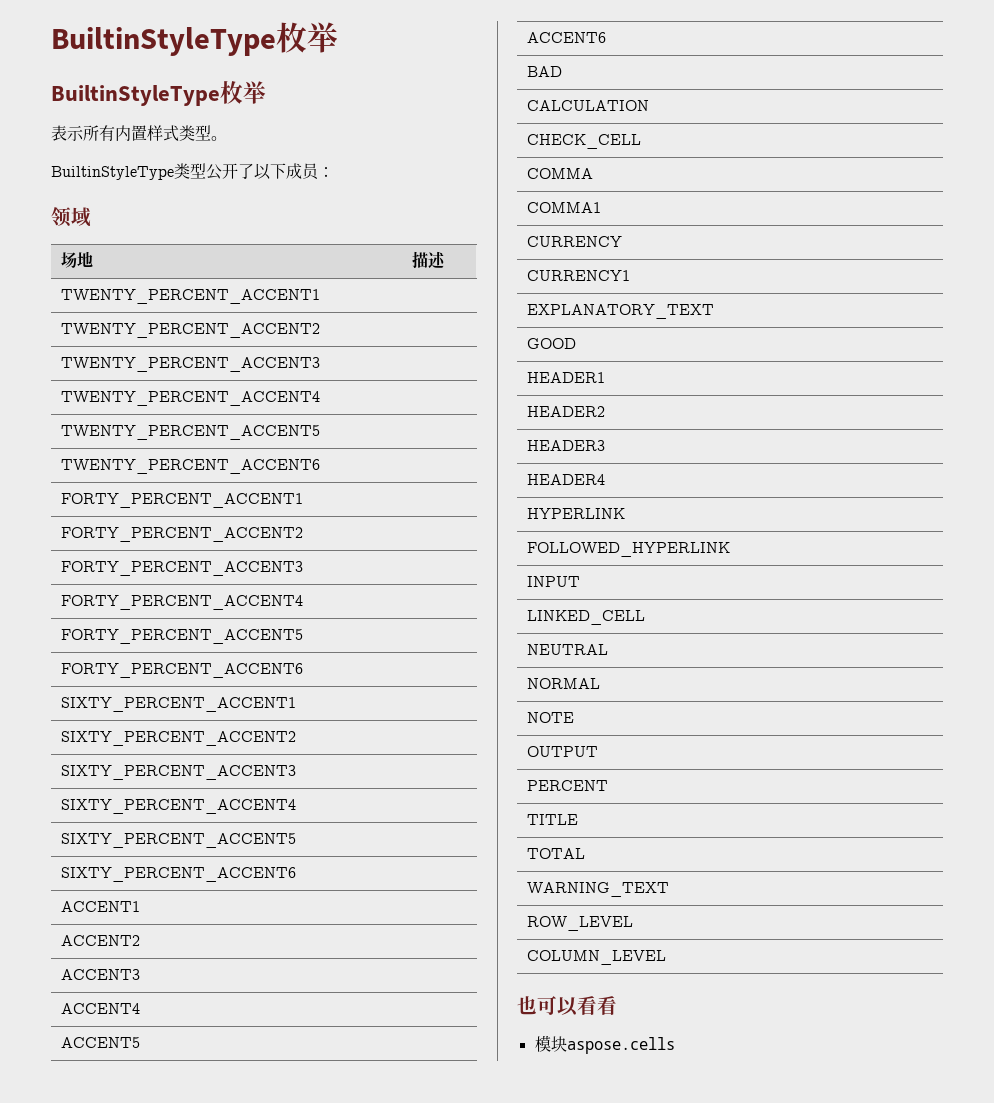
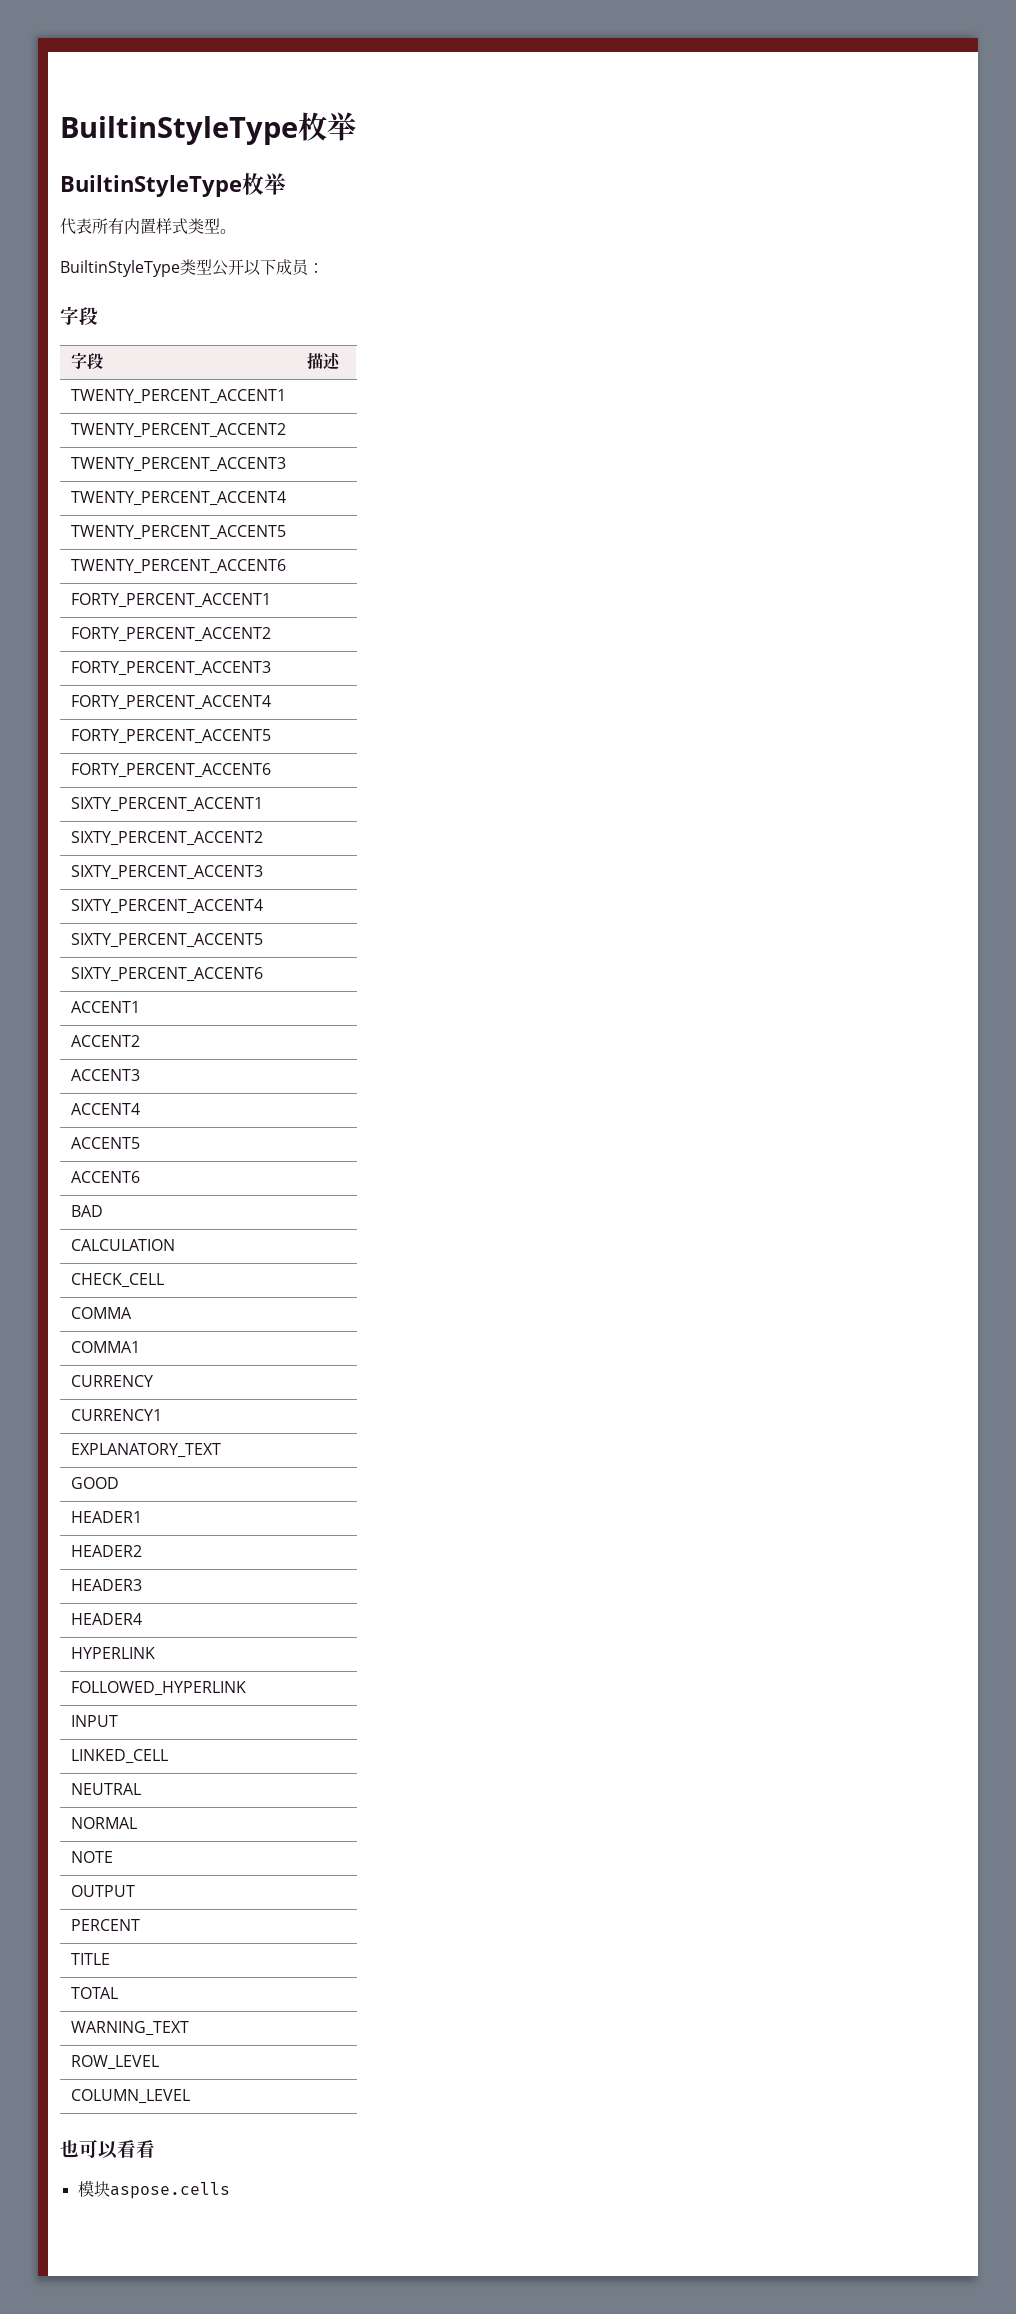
[51,125,84,141] 表示 -> [60,218,92,235] 代表
[238,163,254,179] 了 -> (244, 267) none
[51,207,91,227] [61,251,94,268] 领域 // 场地 -> [60,306,98,325] [70,353,103,369] 字段 // 字段

